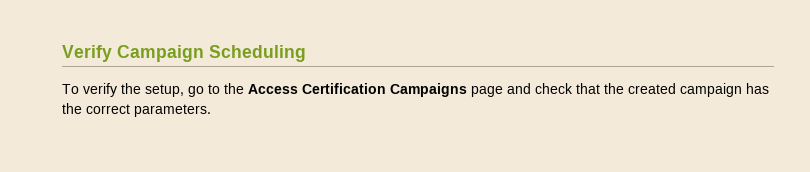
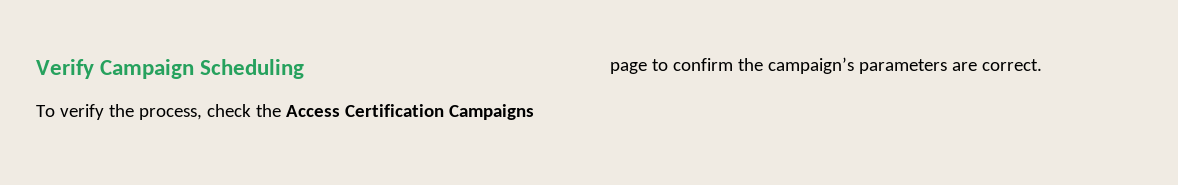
[145,84,220,97] setup, go to -> [138,104,251,120] process, check
[507,83,769,97] [62,103,211,117] and check that the created campaign has the correct parameters. -> [651,57,1042,74] to confirm the campaign’s parameters are correct.

